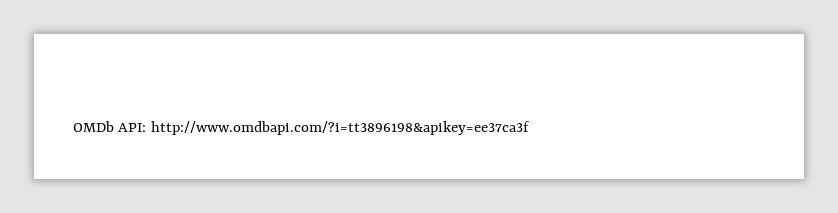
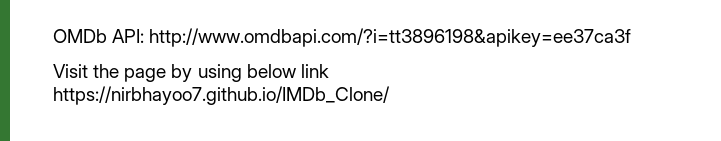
(530, 128) none -> [53,64,329,82] [53,86,390,105] // Visit the page by using below link https://nirbhayoo7.github.io/IMDb_Clone/

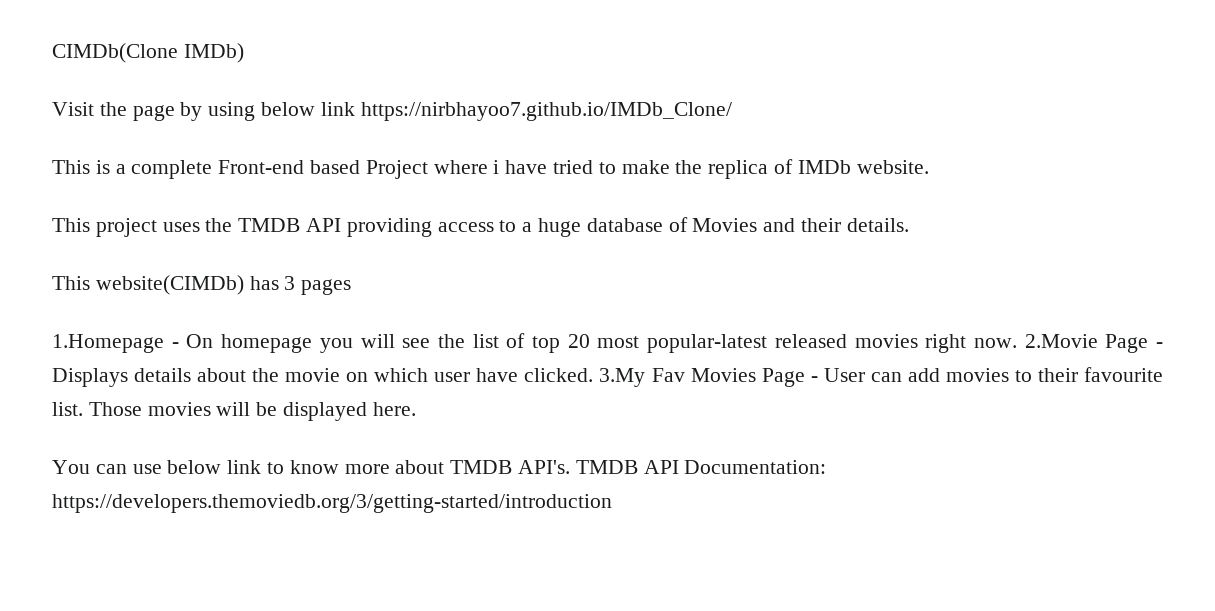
[53,28,632,47] OMDb API: http://www.omdbapi.com/?i=tt3896198&apikey=ee37ca3f -> [52,43,244,63] CIMDb(Clone IMDb)
(390, 95) none -> [52,159,929,179] [52,217,909,237] [52,275,352,295] [52,333,1164,353] [52,367,1163,387] [52,402,416,421] [52,460,827,474] [52,494,612,513] // This is a complete Front-end based Project where i have tried to make the replica of IMDb website. // This project uses the TMDB API providing access to a huge database of Movies and their details. // This website(CIMDb) has 3 pages // 1.Homepage - On homepage you will see the list of top 20 most popular-latest released movies right now. 2.Movie Page - Displays details about the movie on which user have clicked. 3.My Fav Movies Page - User can add movies to their favourite list. Those movies will be displayed here. // You can use below link to know more about TMDB API's. TMDB API Documentation: https://developers.themoviedb.org/3/getting-started/introduction

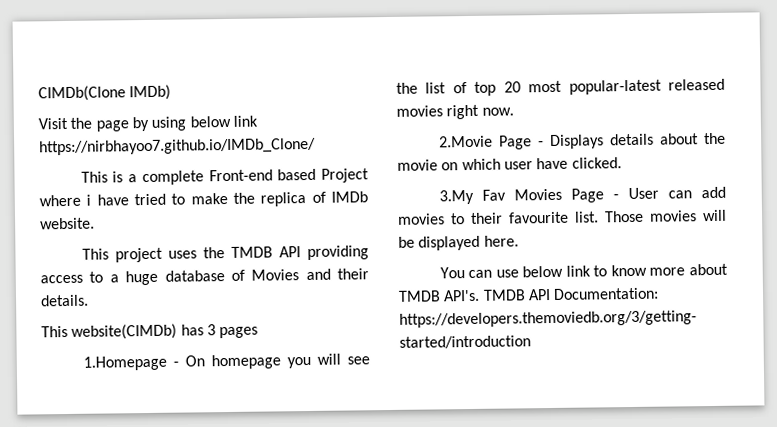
(1017, 343) none -> (514, 111) //
(594, 375) none -> (622, 163) //

